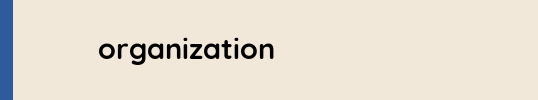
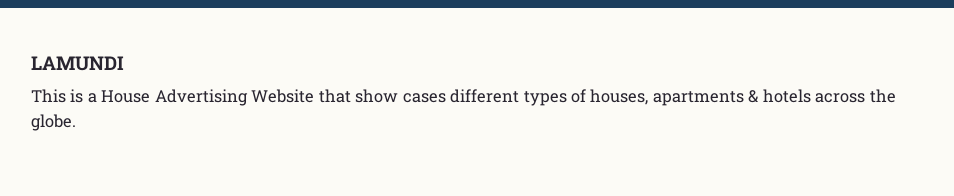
[98,37,275,65] organization -> [31,56,124,71] [31,89,896,106] [31,114,76,131] LAMUNDI // This is a House Advertising Website that show cases different types of houses, apartments & hotels across the globe.

